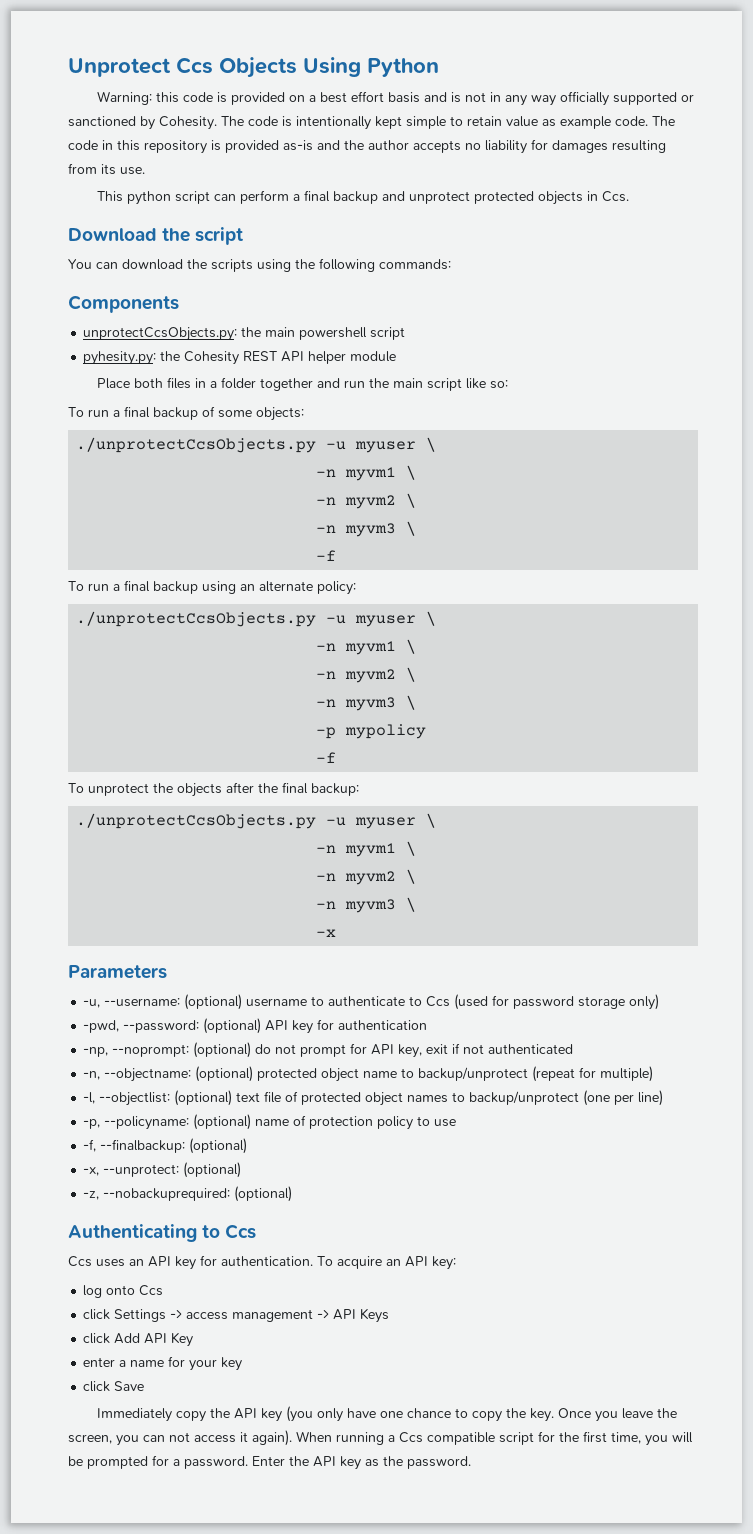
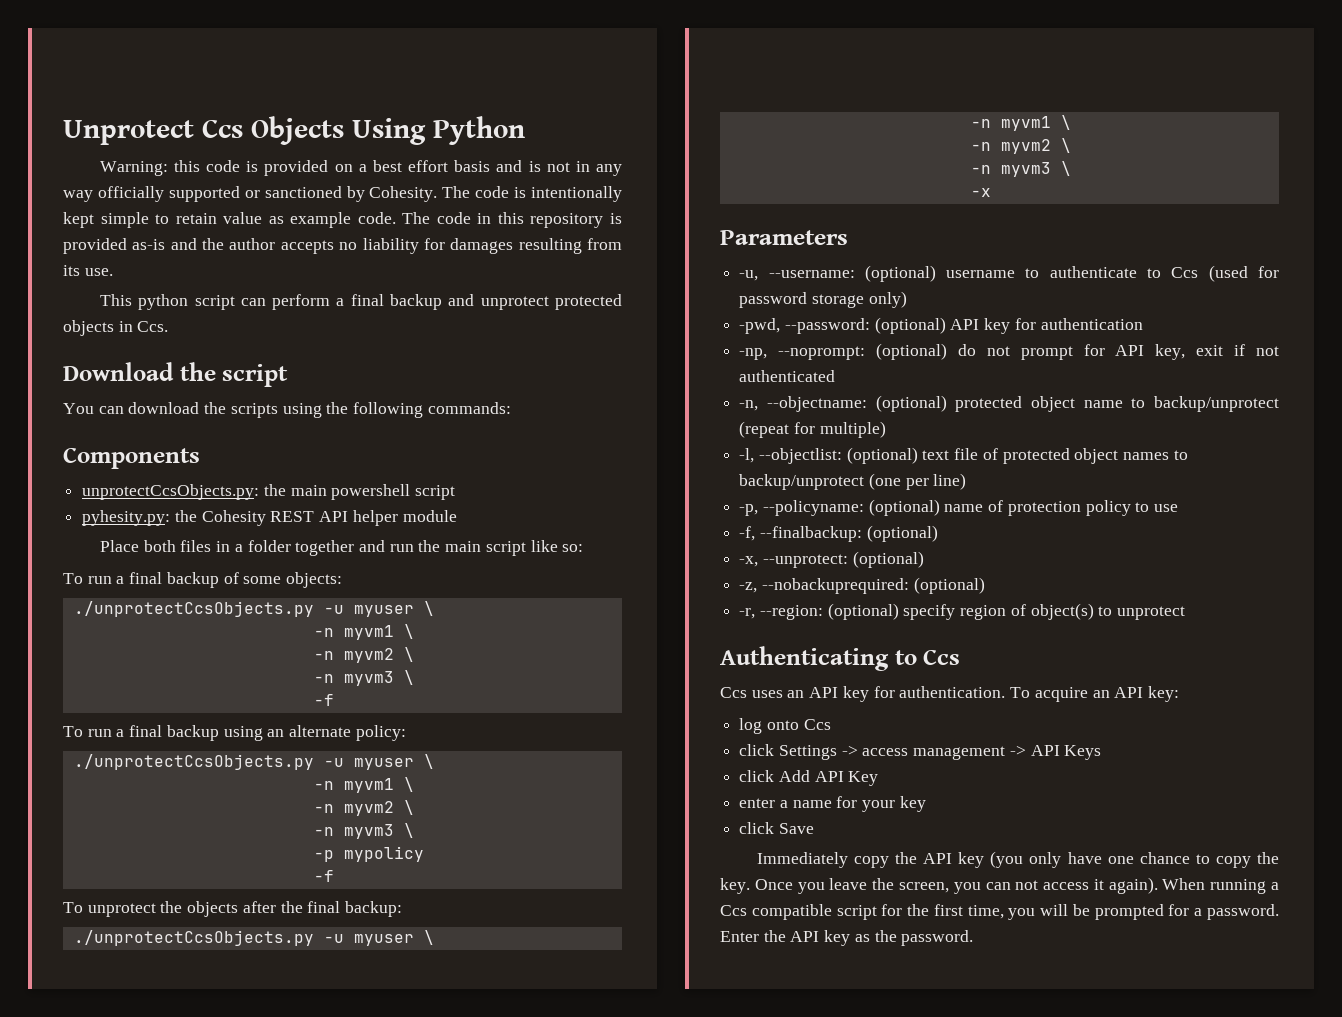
(293, 1194) none -> [739,603,1186,620] // -r, --region: (optional) specify region of object(s) to unprotect

